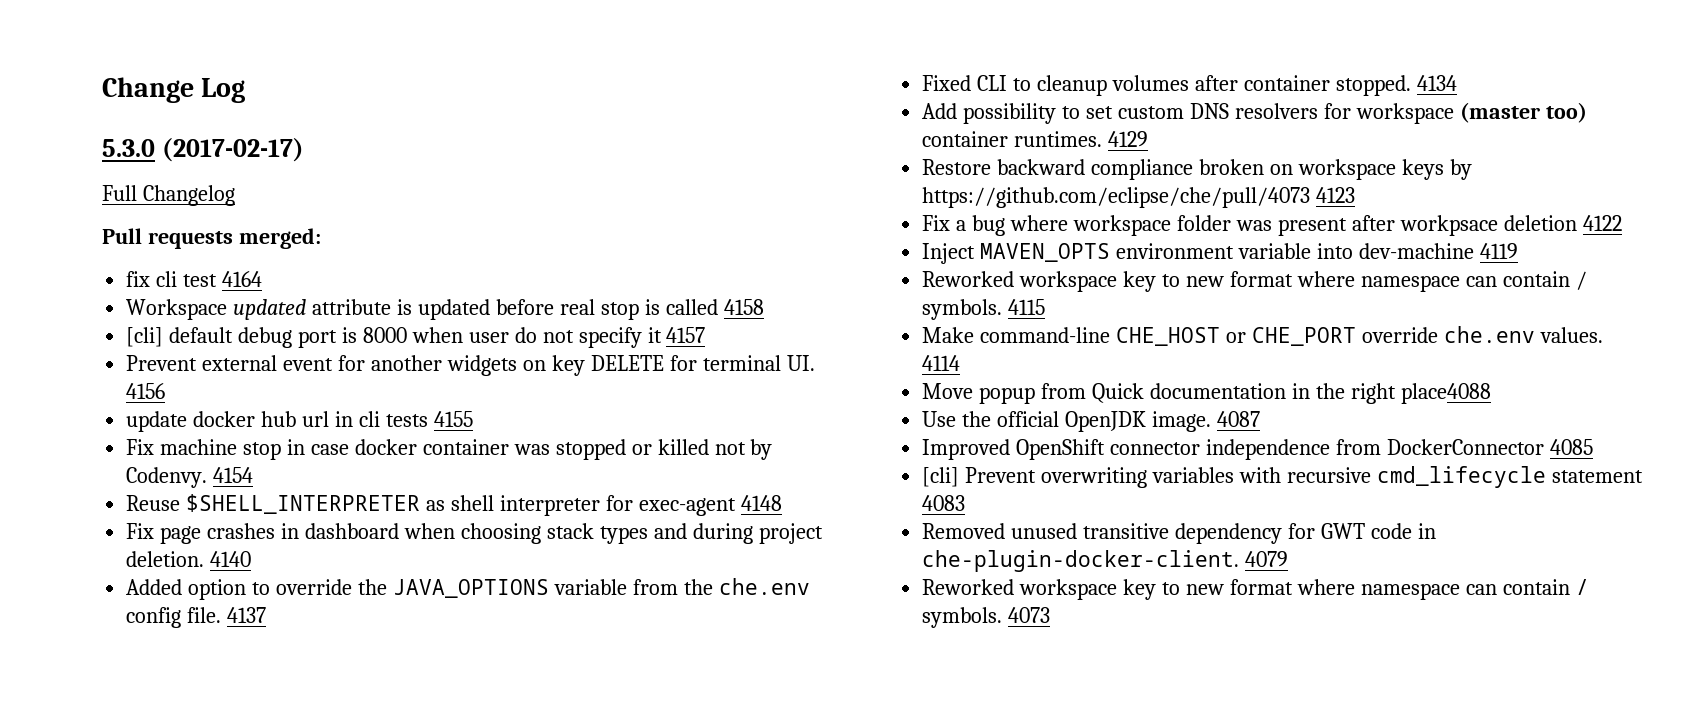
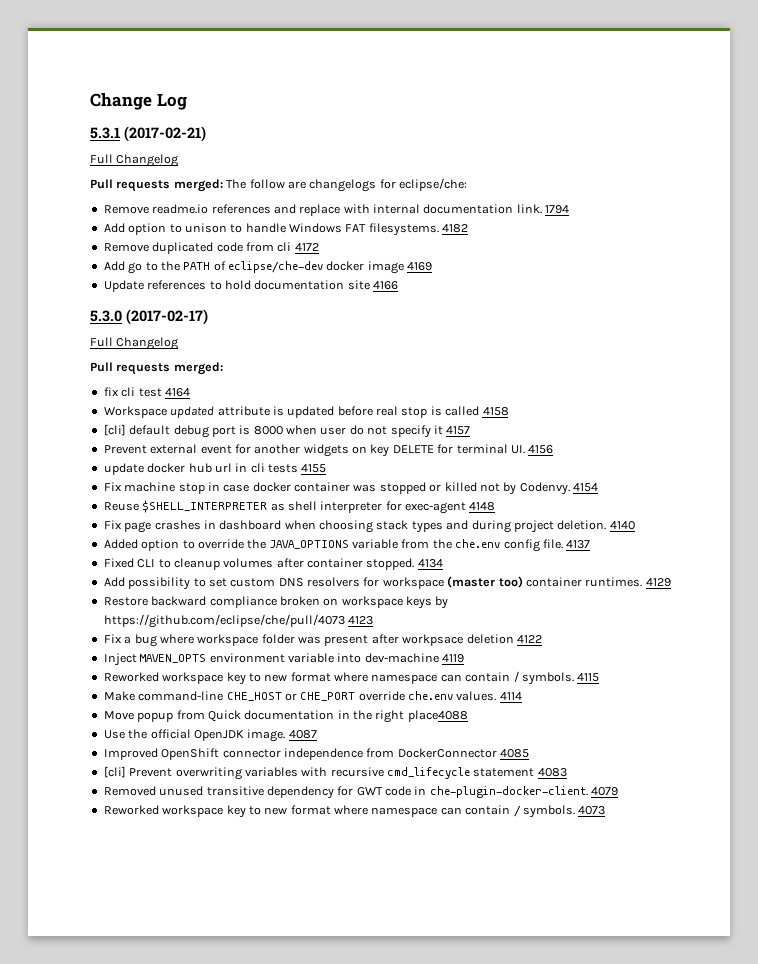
(246, 90) none -> [90,126,206,142] [90,154,179,167] [90,178,467,192] [103,204,570,216] [103,223,469,236] [103,242,319,254] [103,261,433,274] [103,280,398,292] // 5.3.1 (2017-02-21) // Full Changelog // Pull requests merged: The follow are changelogs for eclipse/che: // Remove readme.io references and replace with internal documentation link. 1794 // Add option to unison to handle Windows FAT filesystems. 4182 // Remove duplicated code from cli 4172 // Add go to the PATH of eclipse/che-dev docker image 4169 // Update references to hold documentation site 4166

